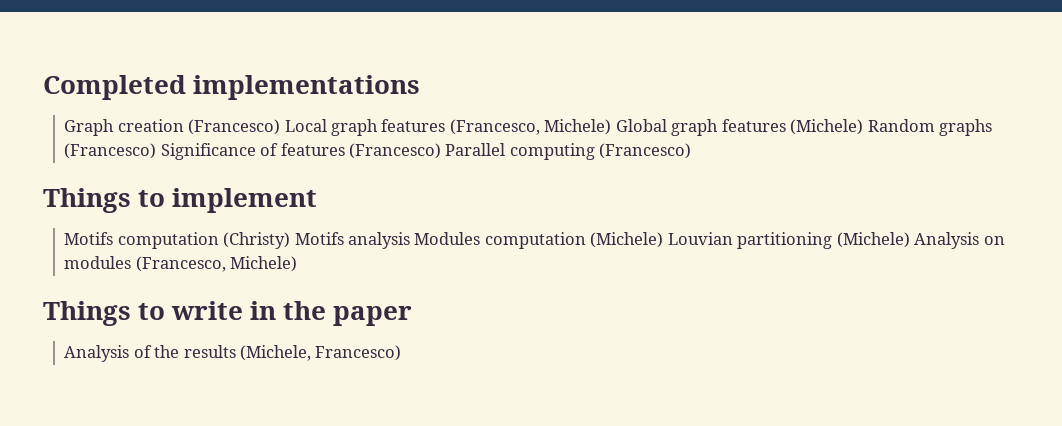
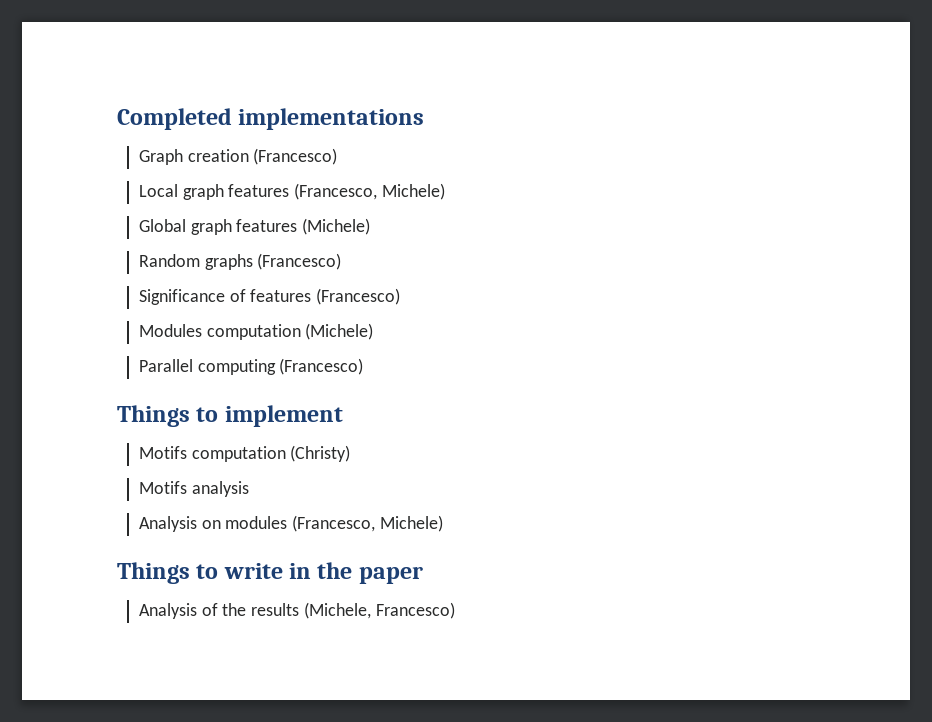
(281, 127) none -> (338, 156) //
(612, 127) none -> (445, 191) //
(864, 127) none -> (371, 226) //
(157, 151) none -> (342, 261) //
(442, 151) none -> [138,323,374,340] // Modules computation (Michele) //
(291, 240) none -> (351, 453) //
[414,232,910,249] Modules computation (Michele) Louvian partitioning (Michele) -> (249, 489) //

